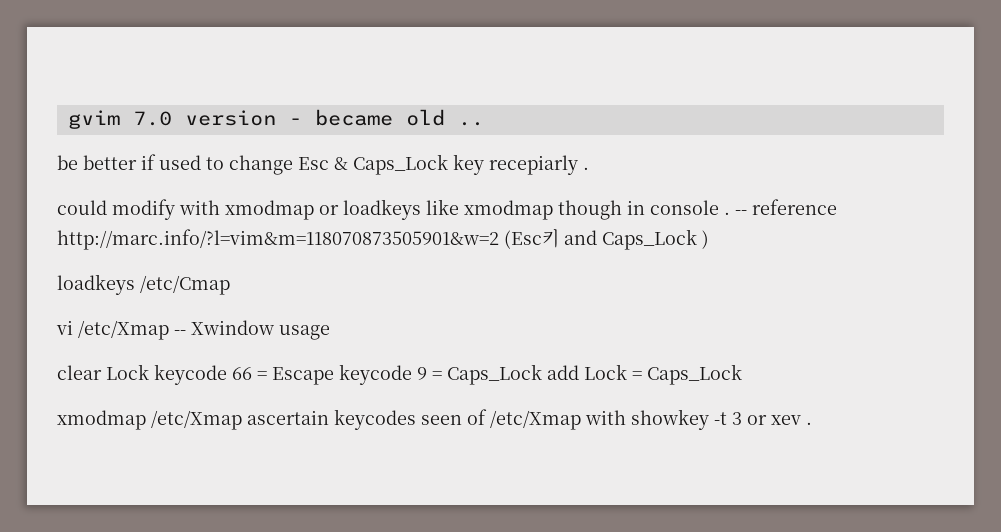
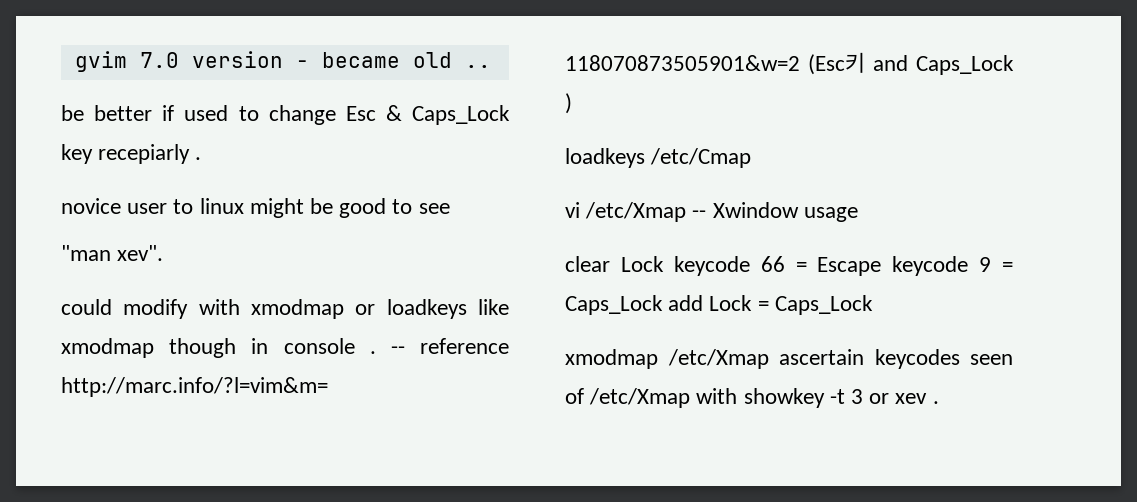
(589, 168) none -> [61,198,450,218] [61,245,164,261] // novice user to linux might be good to see // "man xev".

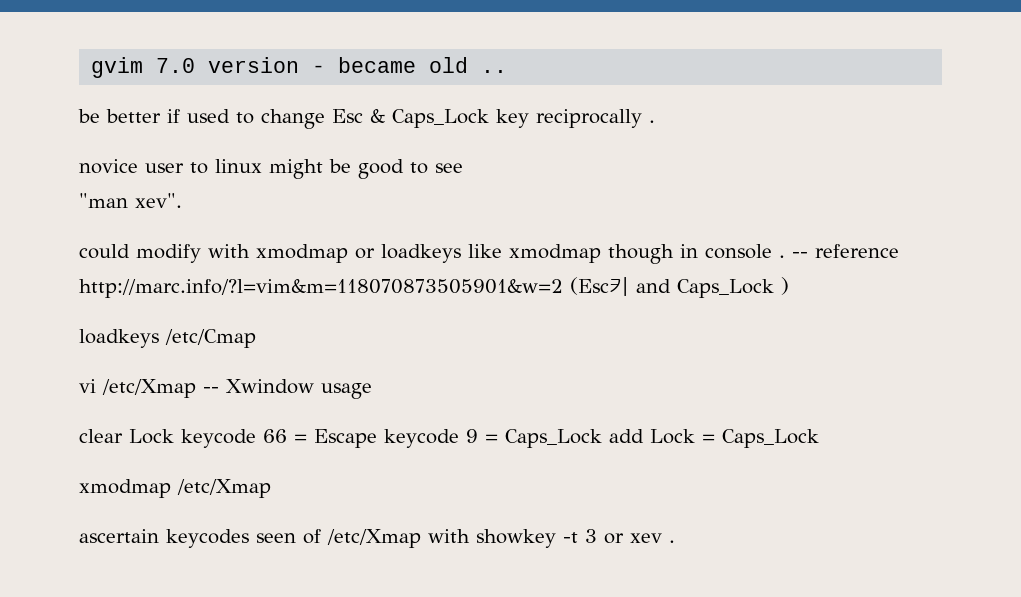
[98,144,191,164] recepiarly -> [536,109,642,128] reciprocally
(769, 359) none -> (271, 488) //

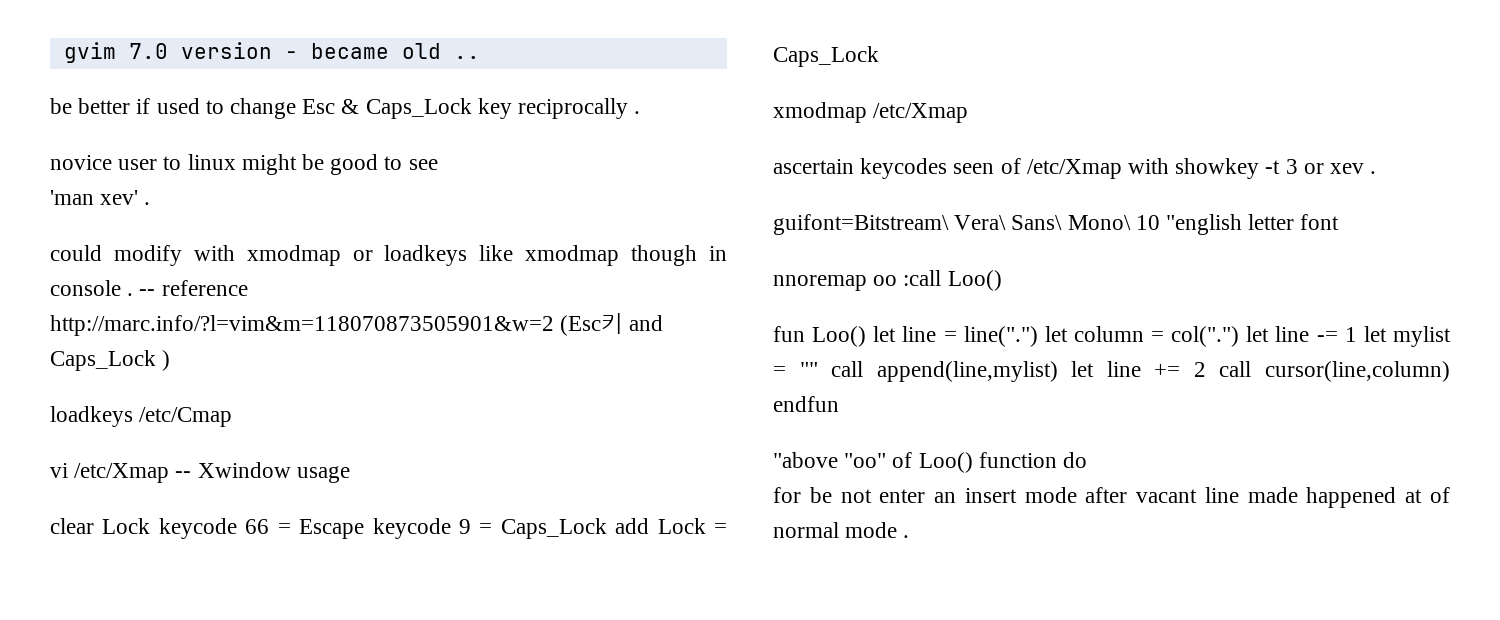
[79,193,182,208] "man xev". -> [50,190,151,205] 'man xev' .
(675, 541) none -> [773,214,1340,235] [773,270,1002,291] [773,326,1451,347] [773,361,1450,382] [773,396,839,412] [773,452,1088,473] [773,487,1450,508] [773,522,910,538] // guifont=Bitstream\ Vera\ Sans\ Mono\ 10 "english letter font // nnoremap oo :call Loo() // fun Loo() let line = line(".") let column = col(".") let line -= 1 let mylist = "" call append(line,mylist) let line += 2 call cursor(line,column) endfun // "above "oo" of Loo() function do // for be not enter an insert mode after vacant line made happened at of normal mode .

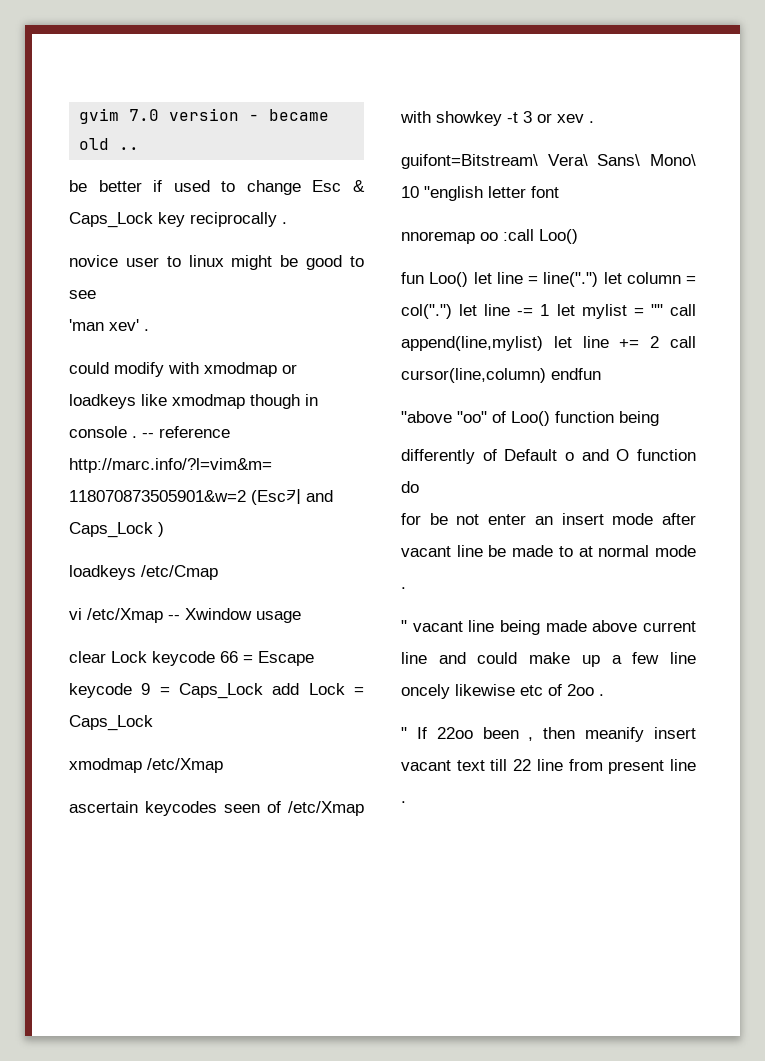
(1057, 460) none -> [619,411,659,426] [401,449,696,464] being // differently of Default o and O function
[1247,487,1450,508] made happened at of -> [488,545,593,557] be made to at
(910, 536) none -> [401,620,696,635] [401,652,696,667] [401,684,604,699] [401,727,696,742] [401,759,696,774] [401,801,406,803] // " vacant line being made above current line and could make up a few line oncely likewise etc of 2oo . // " If 22oo been , then meanify insert vacant text till 22 line from present line .

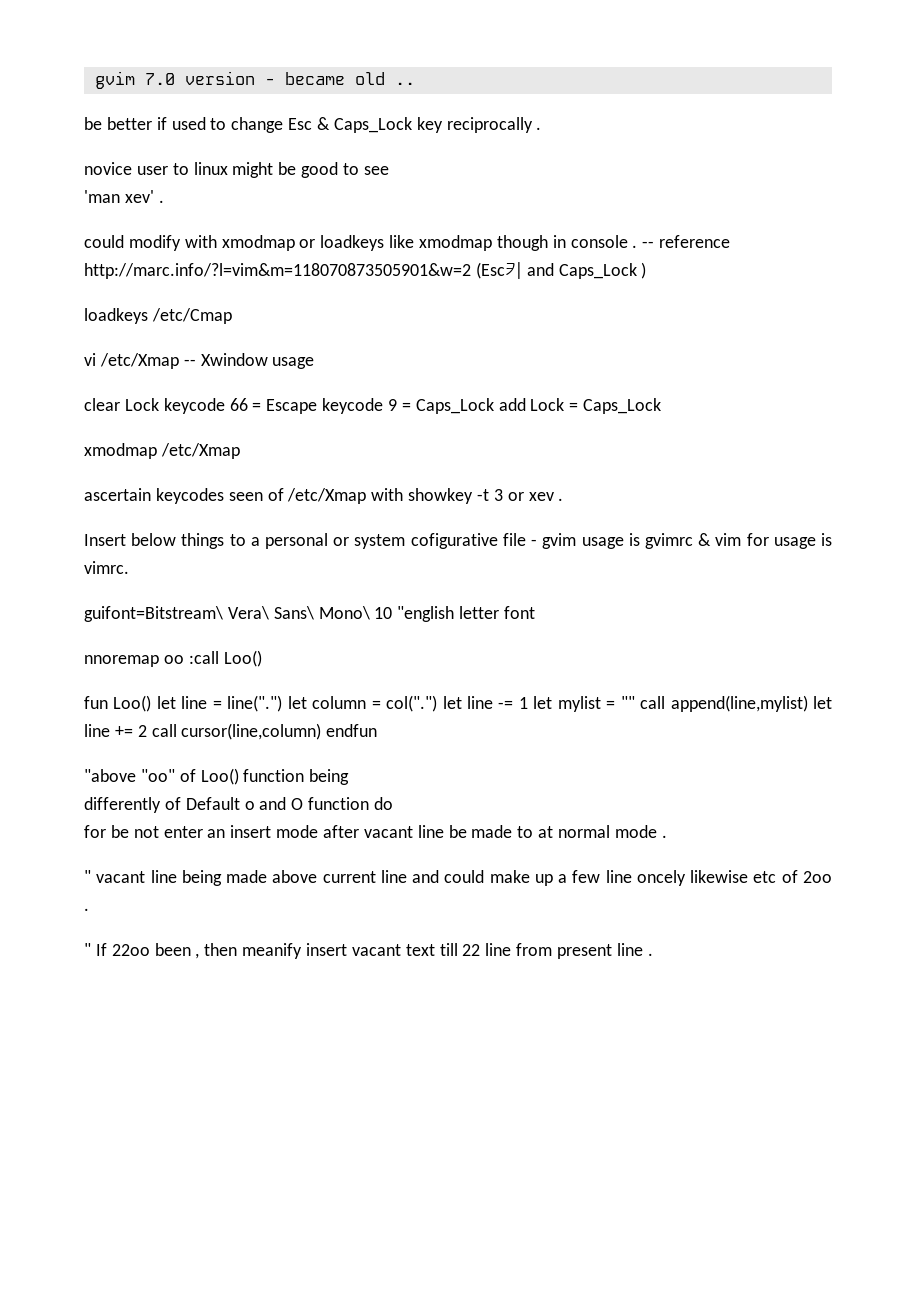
(594, 122) none -> [84,533,833,549] [84,561,129,574] // Insert below things to a personal or system cofigurative file - gvim usage is gvimrc & vim for usage is vimrc.

